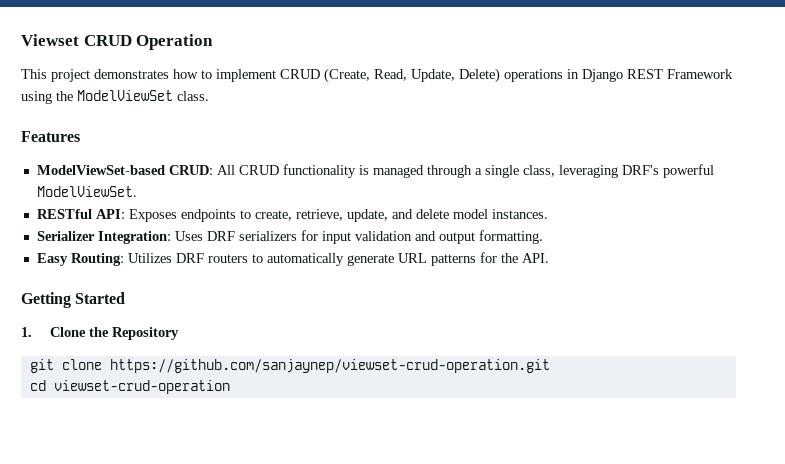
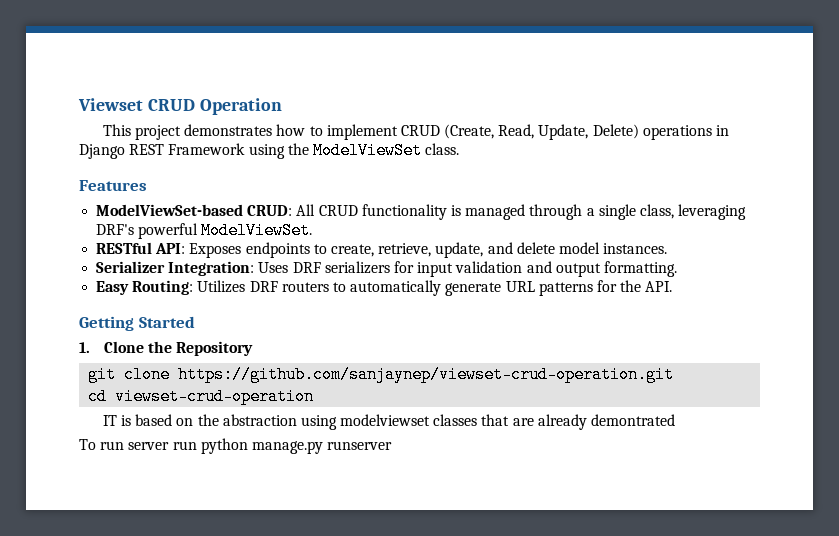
(230, 387) none -> [102,414,676,430] [79,438,393,454] // IT is based on the abstraction using modelviewset classes that are already demontrated // To run server run python manage.py runserver

